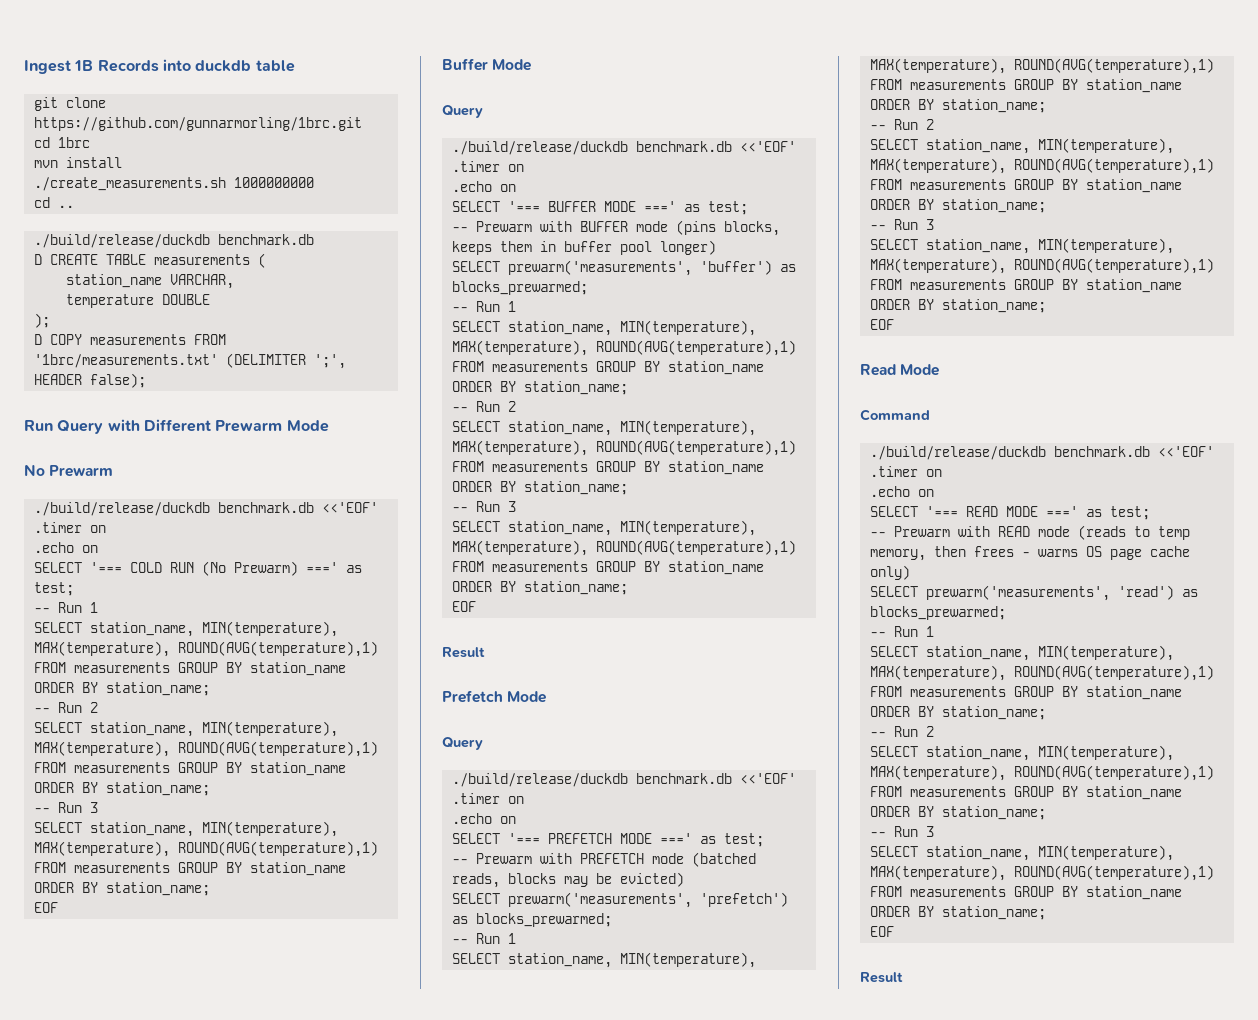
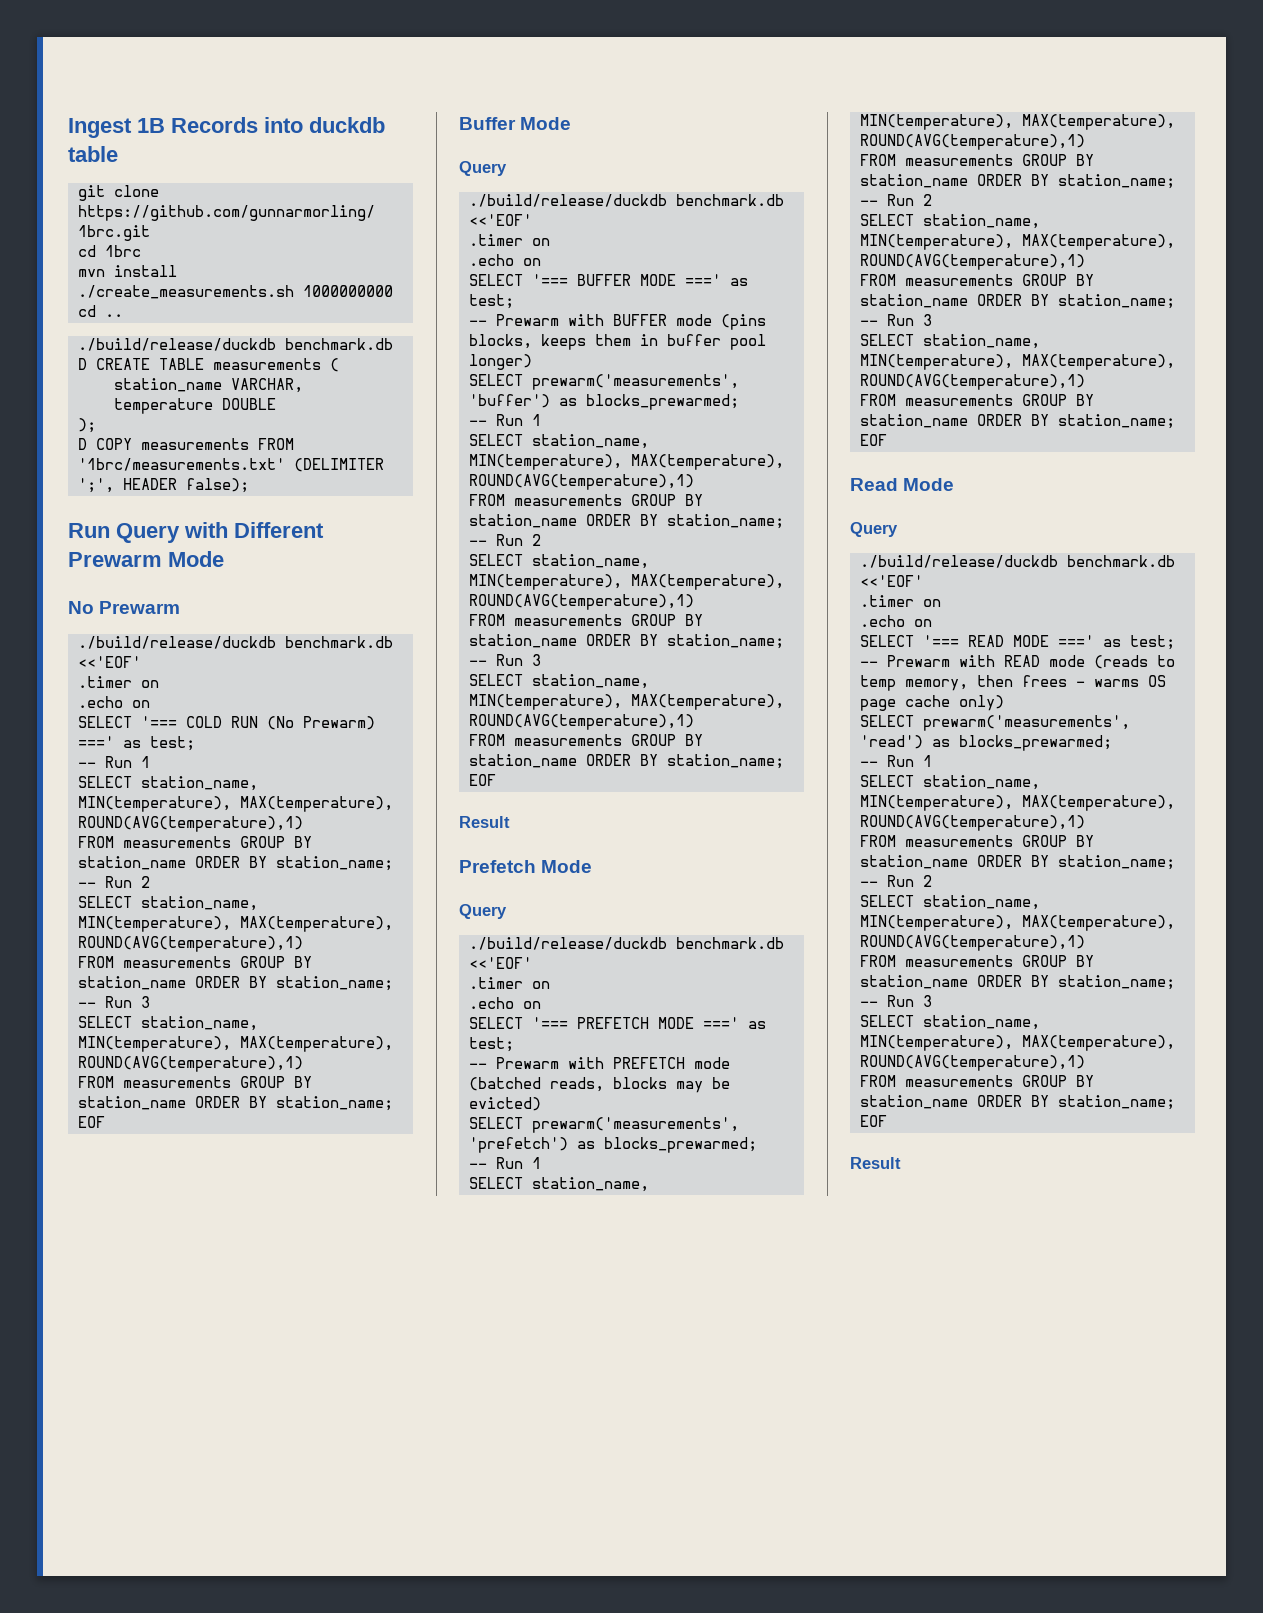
[860,409,930,421] Command -> [850,522,898,537] Query

